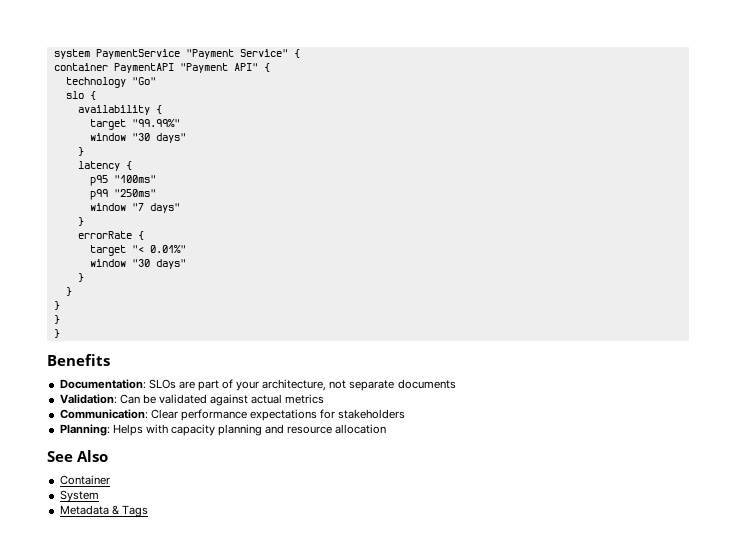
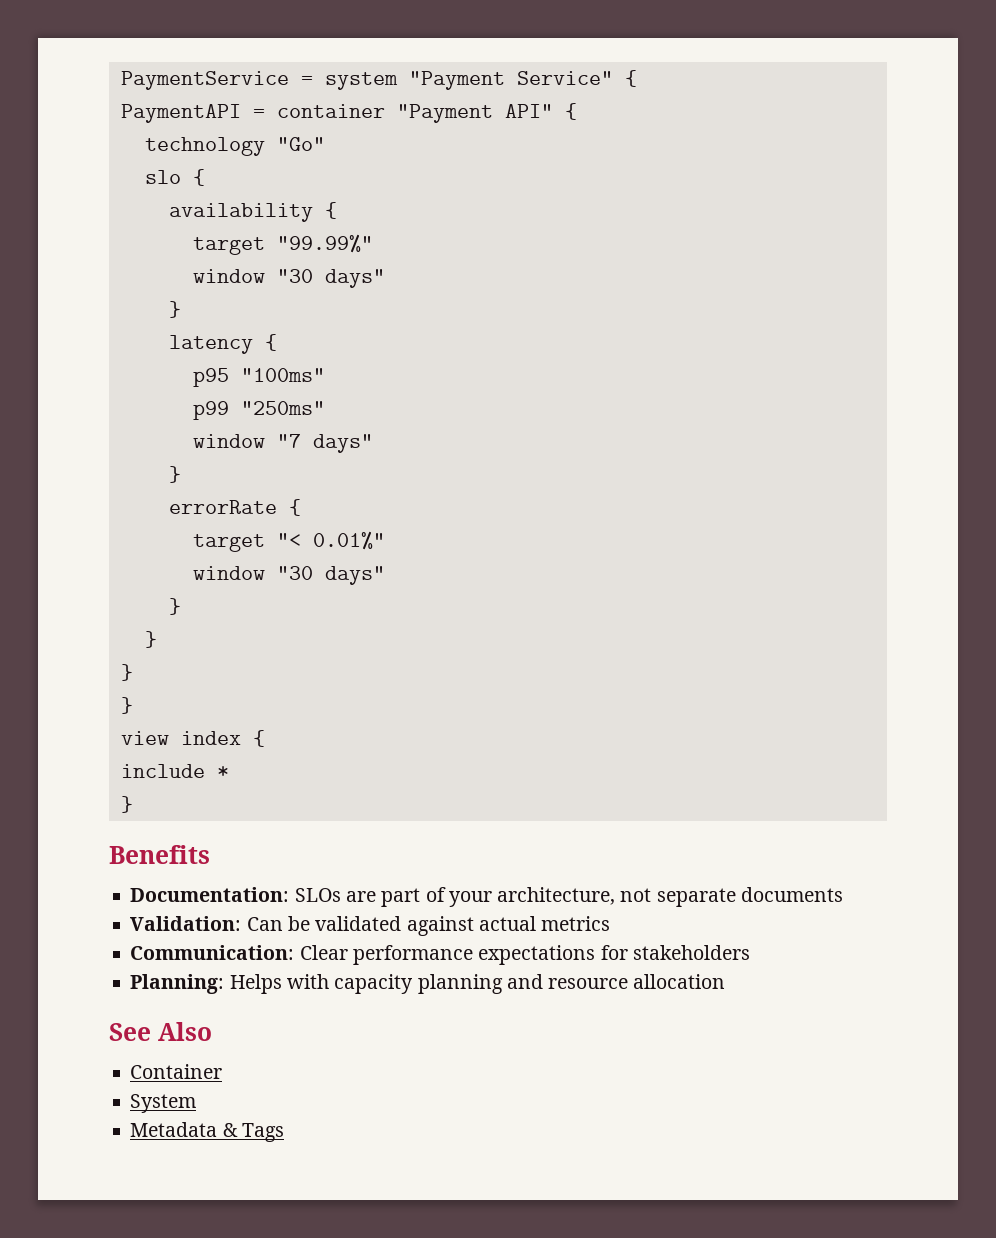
[53,49,180,59] system PaymentService -> [120,71,398,90] PaymentService = system
[53,63,174,73] container PaymentAPI -> [120,104,385,123] PaymentAPI = container
(60, 319) none -> [120,730,265,747] [120,764,229,778] // view index { // include *

